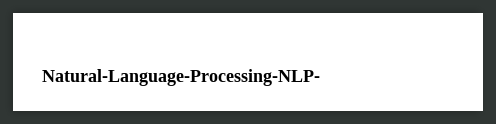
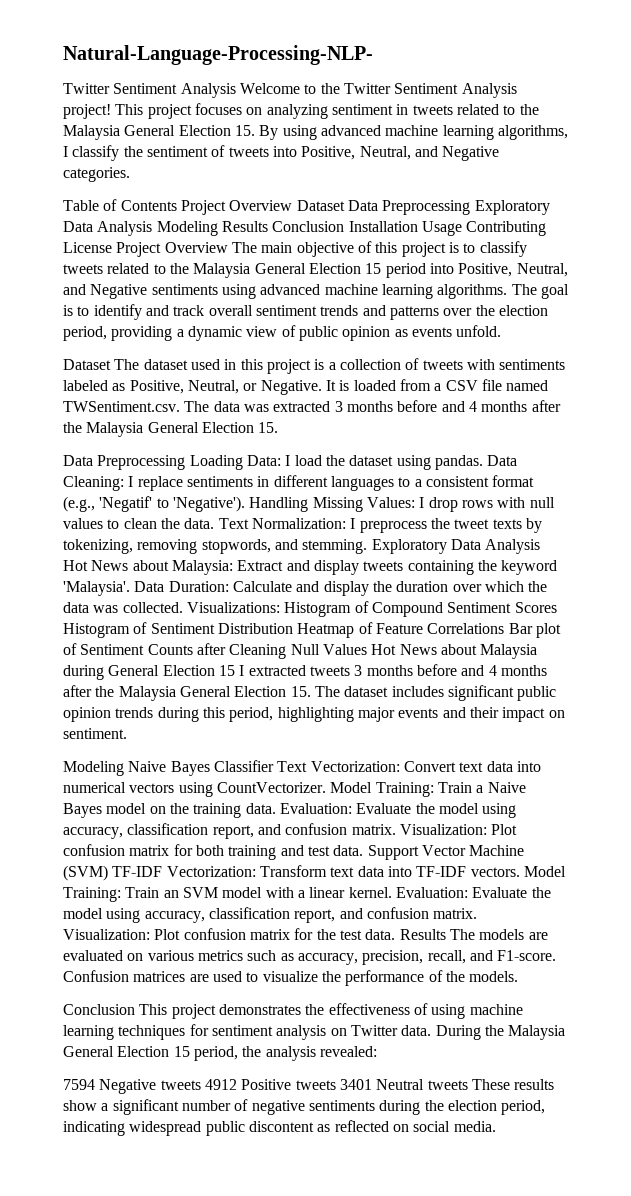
(320, 77) none -> [63,83,517,98] [63,103,539,119] [63,125,568,140] [63,145,500,161] [63,167,130,182] [63,199,550,215] [63,221,547,236] [63,241,527,257] [63,263,568,278] [63,284,569,299] [63,304,548,320] [63,325,502,341] [63,358,566,374] [63,379,549,395] [63,400,561,412] [63,422,279,437] [63,455,518,470] [63,475,535,491] [63,496,555,512] [63,518,542,533] [63,539,541,554] [63,560,558,575] [63,581,548,596] [63,601,557,617] [63,622,561,638] [63,643,538,659] [63,664,547,680] [63,685,557,701] [63,707,565,722] [63,728,127,739] [63,760,541,776] [63,782,526,797] [63,803,517,818] [63,823,518,839] [63,844,525,860] [63,865,566,881] [63,887,551,902] [63,907,478,923] [63,928,548,940] [63,950,557,965] [63,970,519,986] [63,1003,523,1019] [63,1024,566,1040] [63,1046,377,1061] [63,1079,555,1094] [63,1099,546,1115] [63,1120,496,1136] // Twitter Sentiment Analysis Welcome to the Twitter Sentiment Analysis project! This project focuses on analyzing sentiment in tweets related to the Malaysia General Election 15. By using advanced machine learning algorithms, I classify the sentiment of tweets into Positive, Neutral, and Negative categories. // Table of Contents Project Overview Dataset Data Preprocessing Exploratory Data Analysis Modeling Results Conclusion Installation Usage Contributing License Project Overview The main objective of this project is to classify tweets related to the Malaysia General Election 15 period into Positive, Neutral, and Negative sentiments using advanced machine learning algorithms. The goal is to identify and track overall sentiment trends and patterns over the election period, providing a dynamic view of public opinion as events unfold. // Dataset The dataset used in this project is a collection of tweets with sentiments labeled as Positive, Neutral, or Negative. It is loaded from a CSV file named TWSentiment.csv. The data was extracted 3 months before and 4 months after the Malaysia General Election 15. // Data Preprocessing Loading Data: I load the dataset using pandas. Data Cleaning: I replace sentiments in different languages to a consistent format (e.g., 'Negatif' to 'Negative'). Handling Missing Values: I drop rows with null values to clean the data. Text Normalization: I preprocess the tweet texts by tokenizing, removing stopwords, and stemming. Exploratory Data Analysis Hot News about Malaysia: Extract and display tweets containing the keyword 'Malaysia'. Data Duration: Calculate and display the duration over which the data was collected. Visualizations: Histogram of Compound Sentiment Scores Histogram of Sentiment Distribution Heatmap of Feature Correlations Bar plot of Sentiment Counts after Cleaning Null Values Hot News about Malaysia during General Election 15 I extracted tweets 3 months before and 4 months after the Malaysia General Election 15. The dataset includes significant public opinion trends during this period, highlighting major events and their impact on sentiment. // Modeling Naive Bayes Classifier Text Vectorization: Convert text data into numerical vectors using CountVectorizer. Model Training: Train a Naive Bayes model on the training data. Evaluation: Evaluate the model using accuracy, classification report, and confusion matrix. Visualization: Plot confusion matrix for both training and test data. Support Vector Machine (SVM) TF-IDF Vectorization: Transform text data into TF-IDF vectors. Model Training: Train an SVM model with a linear kernel. Evaluation: Evaluate the model using accuracy, classification report, and confusion matrix. Visualization: Plot confusion matrix for the test data. Results The models are evaluated on various metrics such as accuracy, precision, recall, and F1-score. Confusion matrices are used to visualize the performance of the models. // Conclusion This project demonstrates the effectiveness of using machine learning techniques for sentiment analysis on Twitter data. During the Malaysia General Election 15 period, the analysis revealed: // 7594 Negative tweets 4912 Positive tweets 3401 Neutral tweets These results show a significant number of negative sentiments during the election period, indicating widespread public discontent as reflected on social media.

